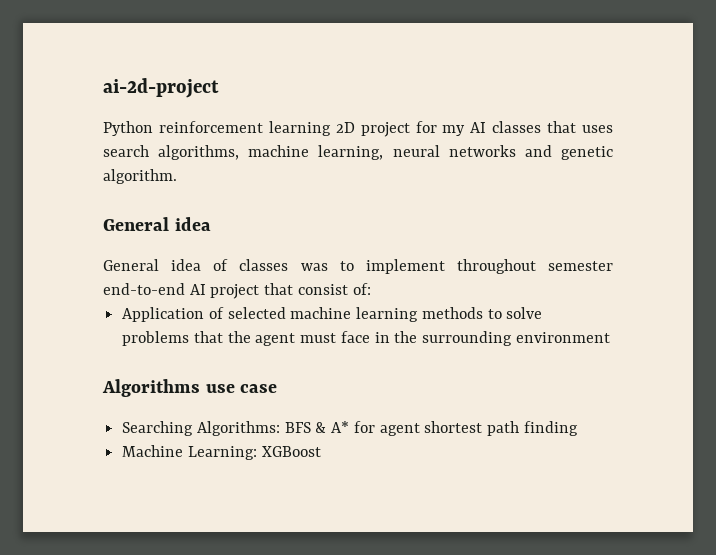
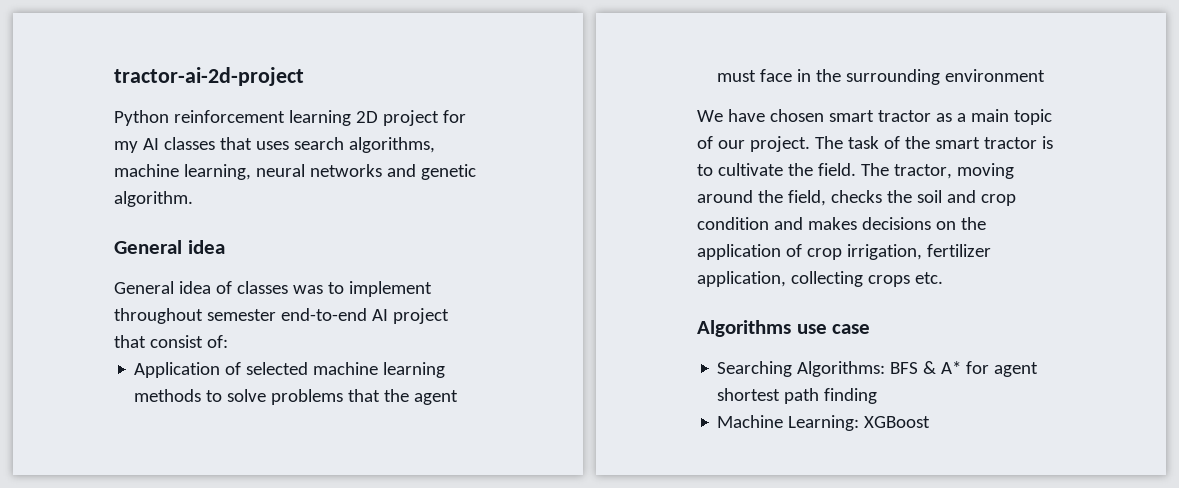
[103,78,219,98] ai-2d-project -> [114,67,304,86] tractor-ai-2d-project
(610, 337) none -> [697,109,1052,125] [697,136,1053,152] [697,163,1014,179] [697,190,1016,206] [697,217,986,230] [697,244,991,260] [697,271,943,287] // We have chosen smart tractor as a main topic of our project. The task of the smart tractor is to cultivate the field. The tractor, moving around the field, checks the soil and crop condition and makes decisions on the application of crop irrigation, fertilizer application, collecting crops etc.

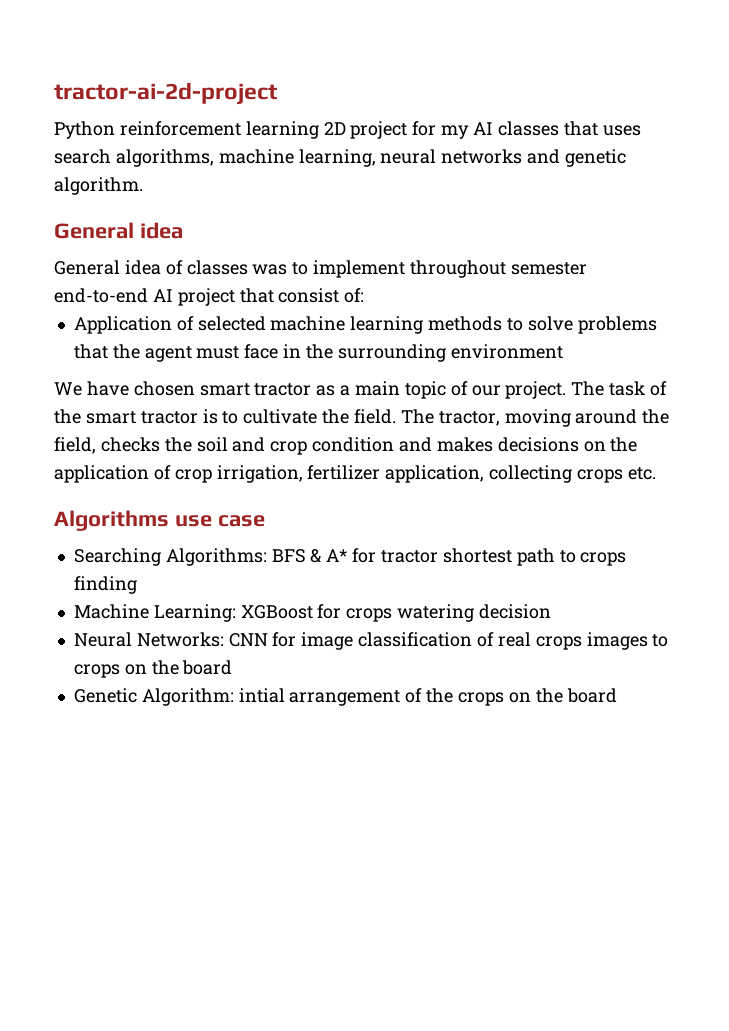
[994,362,1039,377] agent -> [380,550,438,563] tractor
(820, 396) none -> [559,550,627,566] to crops
(931, 422) none -> [317,604,551,622] [73,632,669,650] [73,660,233,678] [73,688,617,706] for crops watering decision // Neural Networks: CNN for image classification of real crops images to crops on the board // Genetic Algorithm: intial arrangement of the crops on the board

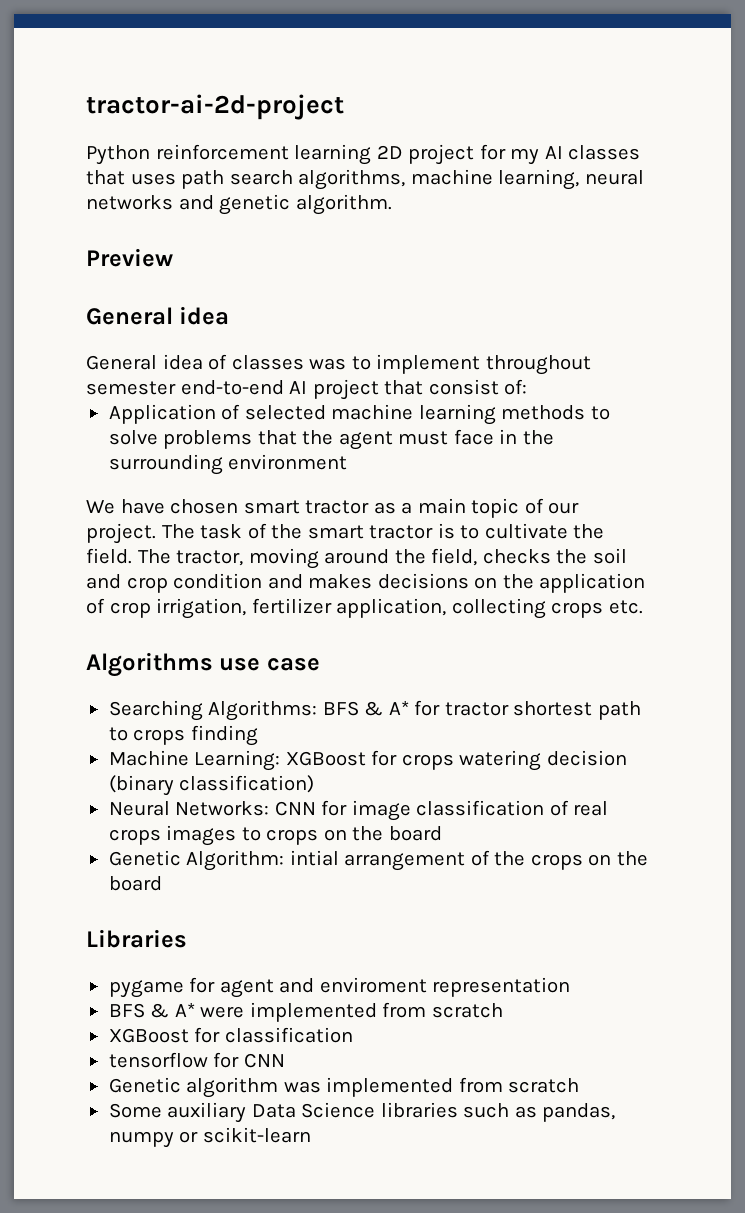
(641, 130) none -> [181,170,225,189] path
(143, 186) none -> [86,248,173,267] // Preview
(551, 611) none -> [108,775,315,796] (binary classification)
(617, 695) none -> [86,929,187,948] [108,977,571,998] [108,1002,503,1022] [108,1027,353,1043] [108,1052,285,1068] [108,1077,580,1098] [108,1102,616,1123] [108,1127,311,1148] // Libraries // pygame for agent and enviroment representation // BFS & A* were implemented from scratch // XGBoost for classification // tensorflow for CNN // Genetic algorithm was implemented from scratch // Some auxiliary Data Science libraries such as pandas, numpy or scikit-learn

